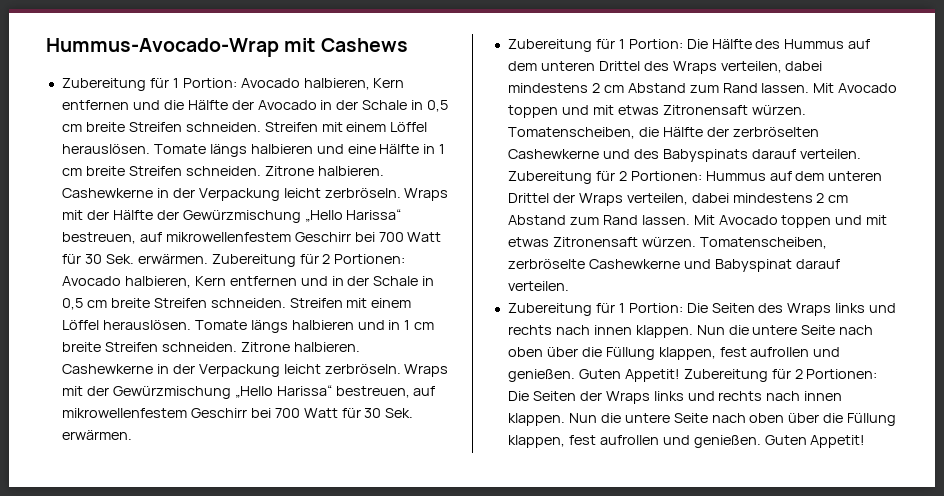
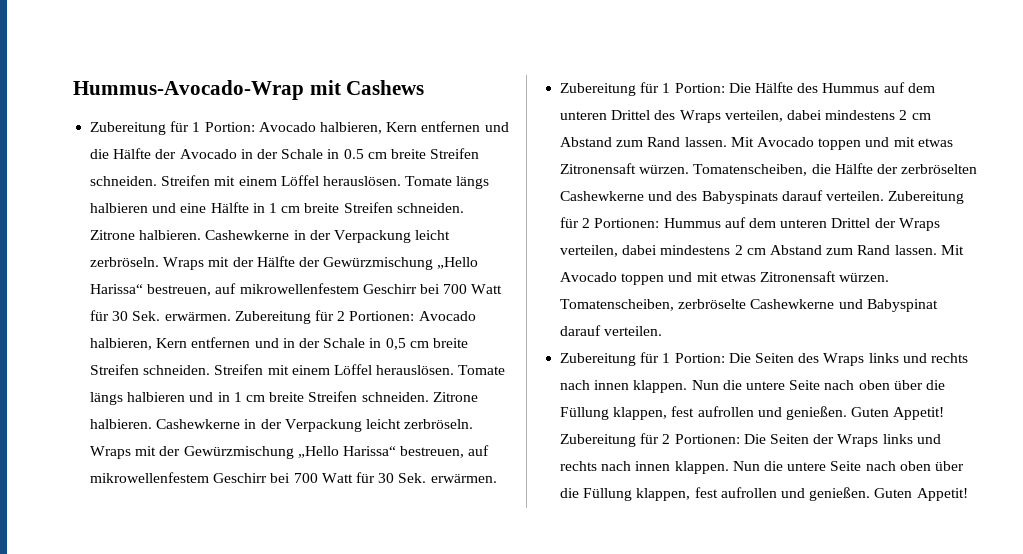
[427,100,449,112] 0,5 -> [343,149,364,159] 0.5

